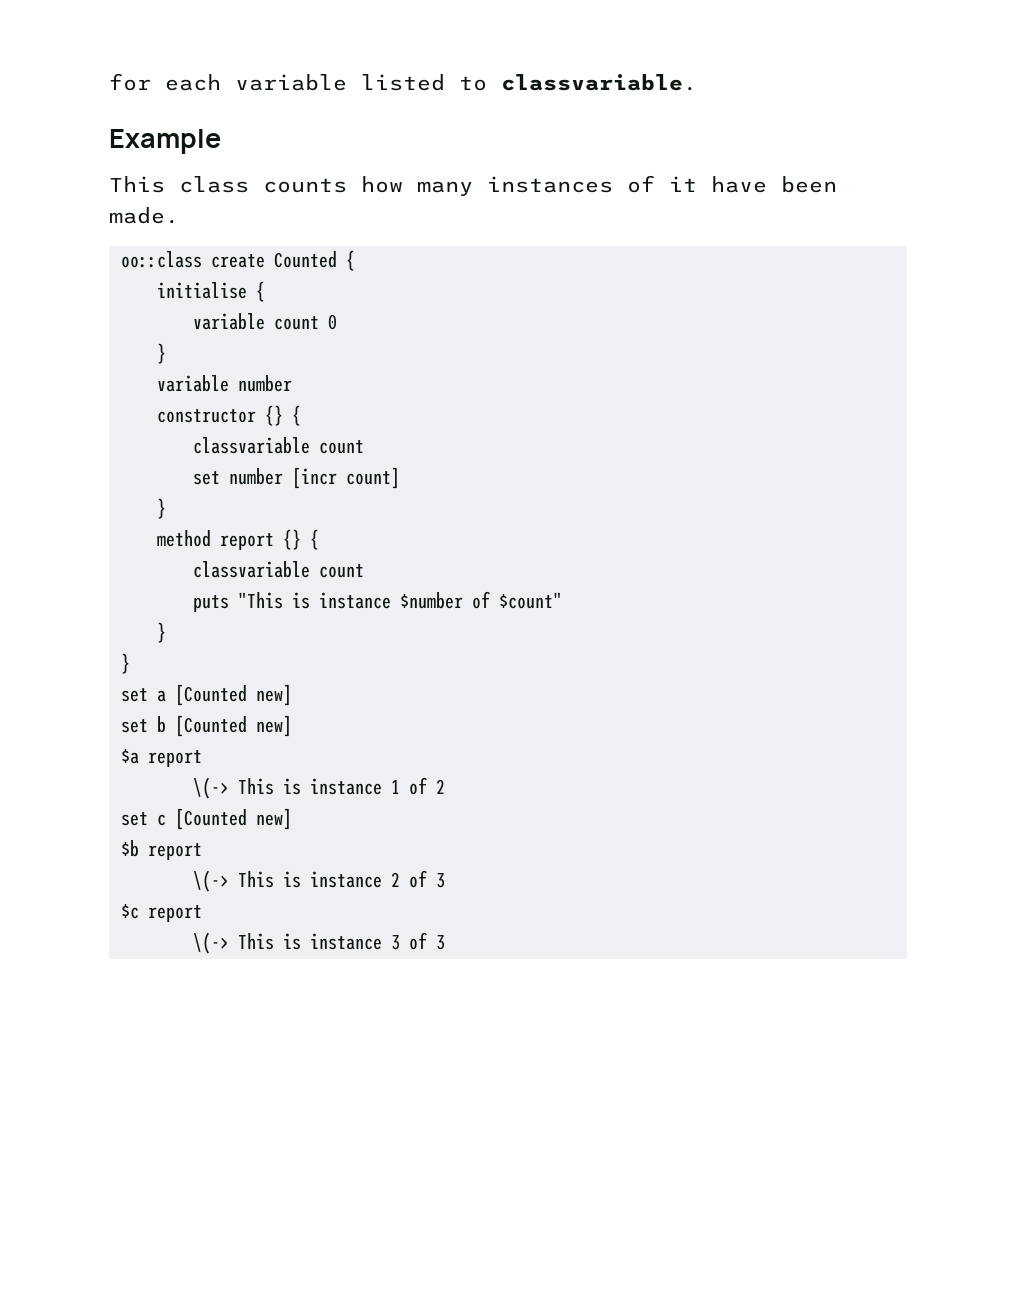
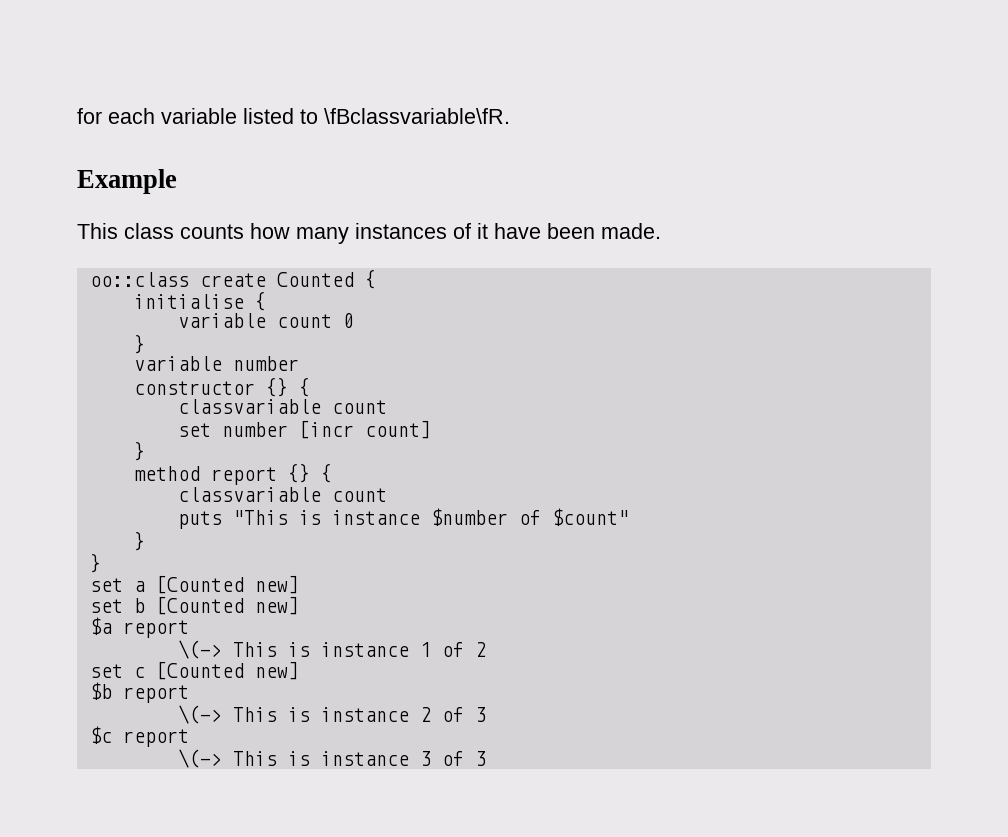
[501,74,697,91] classvariable. -> [324,108,510,124] \fBclassvariable\fR.

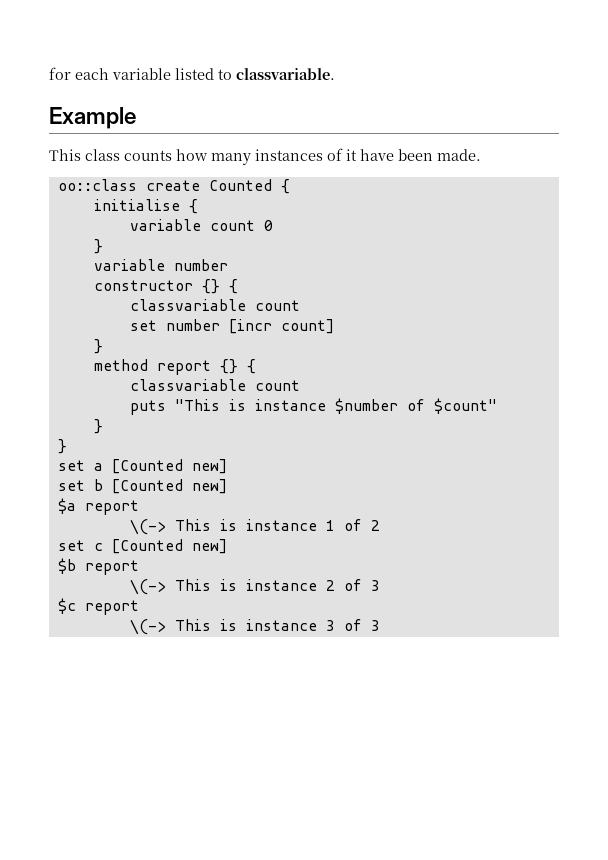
[324,108,510,124] \fBclassvariable\fR. -> [236,68,335,80] classvariable.

